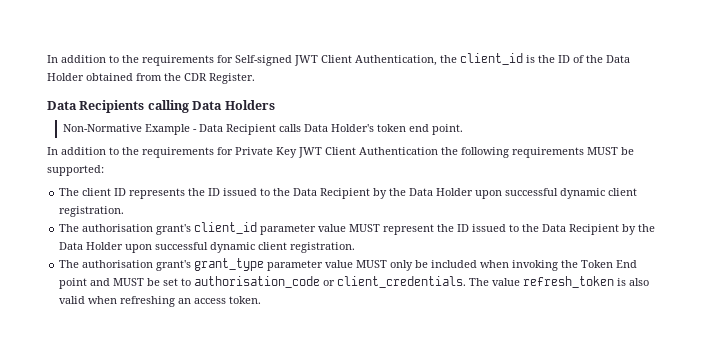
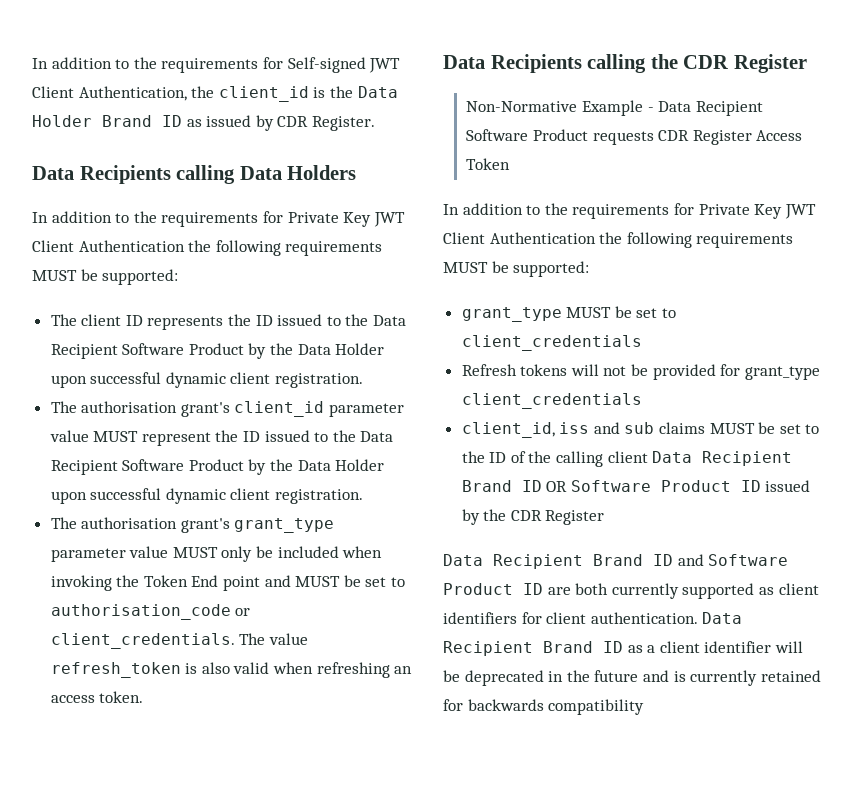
[558,55,630,63] [47,73,181,81] ID of the Data Holder obtained from the -> [357,86,398,98] [32,115,274,131] Data Holder Brand ID as issued by
[62,124,463,135] // Non-Normative Example - Data Recipient calls Data Holder's token end point. -> (357, 172) none
(371, 193) none -> [122,343,244,355] Software Product
(620, 229) none -> [122,459,244,471] Software Product
(262, 300) none -> [443,54,807,73] [466,100,763,116] [466,129,803,145] [466,158,511,170] [443,203,816,219] [443,232,794,248] [443,261,590,277] [461,306,677,322] [461,335,642,351] [461,364,820,380] [461,393,642,409] [461,422,820,438] [461,451,793,467] [461,480,811,492] [461,509,605,525] [443,554,789,569] [443,583,819,599] [443,612,743,624] [443,641,803,656] [443,670,821,686] [443,699,645,715] // Data Recipients calling the CDR Register // Non-Normative Example - Data Recipient Software Product requests CDR Register Access Token // In addition to the requirements for Private Key JWT Client Authentication the following requirements MUST be supported: // grant_type MUST be set to client_credentials // Refresh tokens will not be provided for grant_type client_credentials // client_id, iss and sub claims MUST be set to the ID of the calling client Data Recipient Brand ID OR Software Product ID issued by the CDR Register // Data Recipient Brand ID and Software Product ID are both currently supported as client identifiers for client authentication. Data Recipient Brand ID as a client identifier will be deprecated in the future and is currently retained for backwards compatibility

